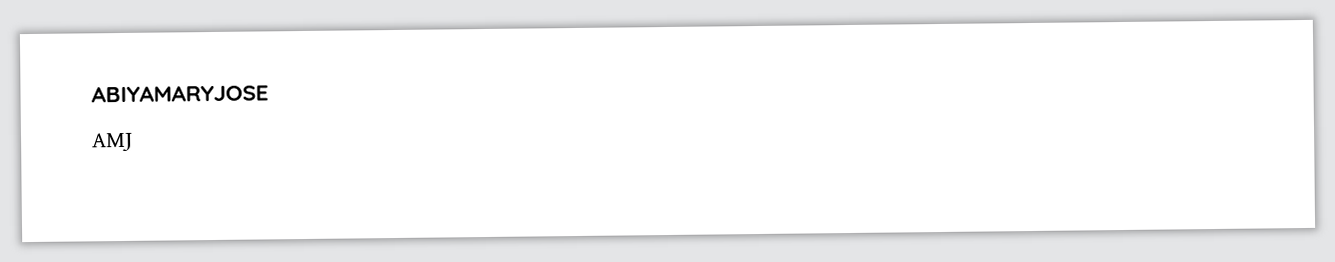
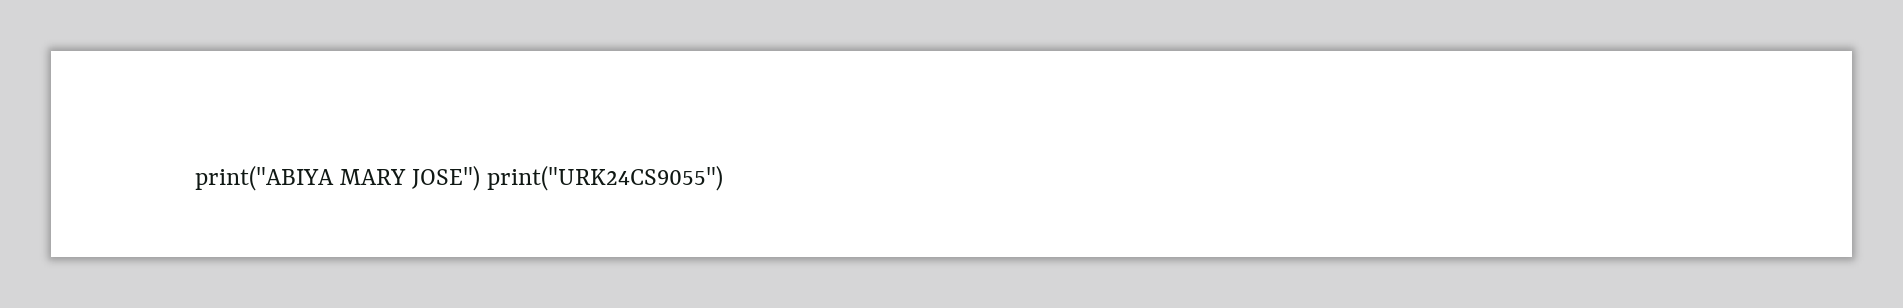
[91,84,269,103] [91,132,133,152] ABIYAMARYJOSE // AMJ -> [195,165,724,191] print("ABIYA MARY JOSE") print("URK24CS9055")

